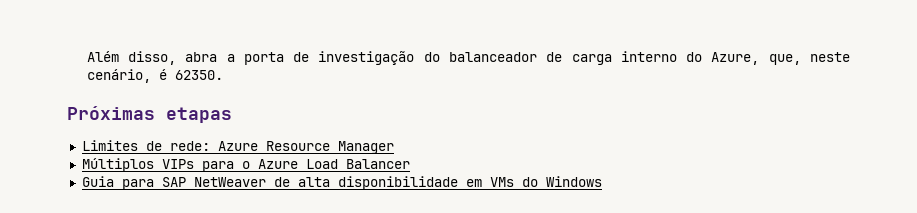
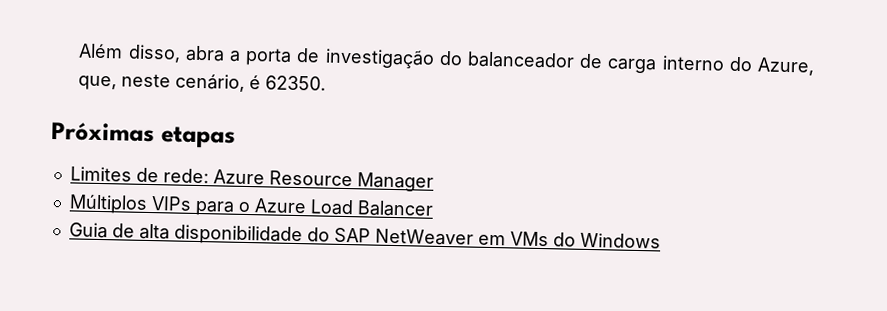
[121,176,458,190] para SAP NetWeaver de alta disponibilidade -> [111,223,474,246] de alta disponibilidade do SAP NetWeaver

